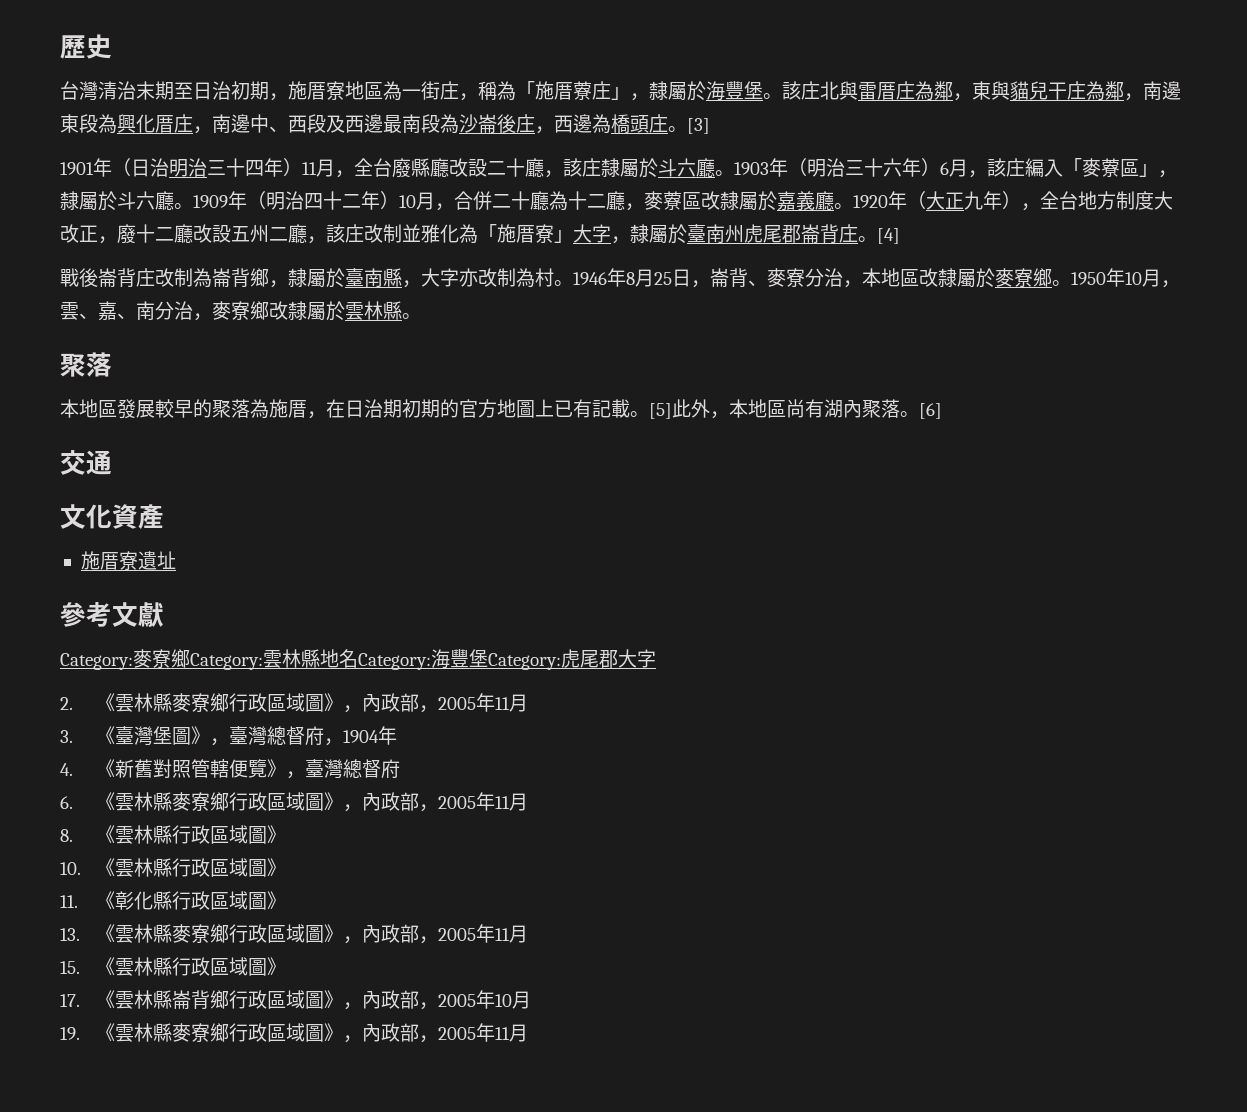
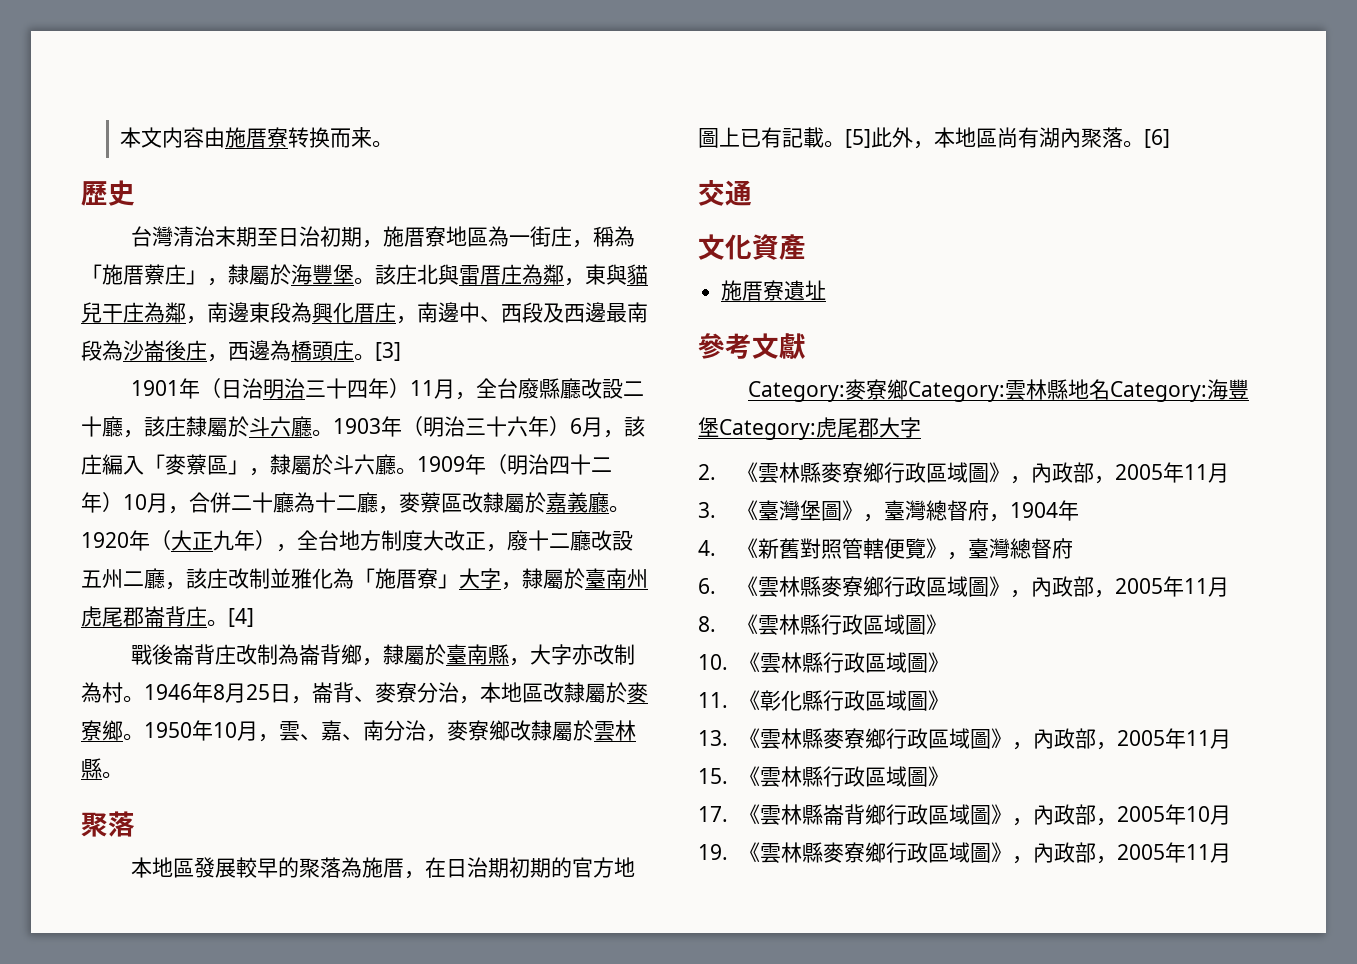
(60, 47) none -> [120,127,394,148] 本文内容由施厝寮转换而来。 //

